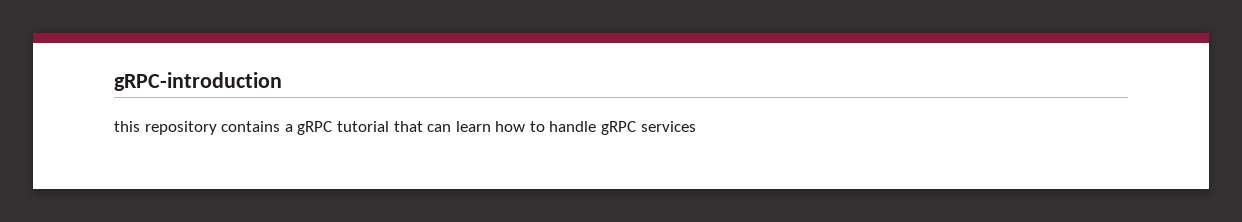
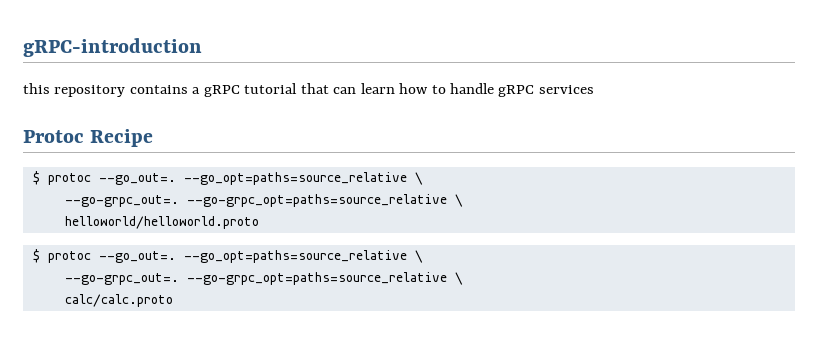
(696, 126) none -> [23,129,154,147] [32,171,423,185] [64,194,463,207] [64,216,259,229] [32,249,423,263] [64,272,463,285] [64,294,173,307] // Protoc Recipe // $ protoc --go_out=. --go_opt=paths=source_relative \ // --go-grpc_out=. --go-grpc_opt=paths=source_relative \ // helloworld/helloworld.proto // $ protoc --go_out=. --go_opt=paths=source_relative \ // --go-grpc_out=. --go-grpc_opt=paths=source_relative \ // calc/calc.proto

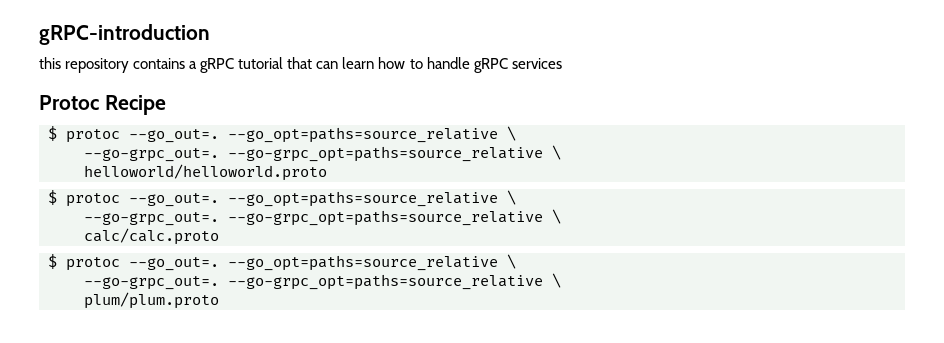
(173, 300) none -> [48,254,516,271] [84,273,561,290] [84,292,219,309] // $ protoc --go_out=. --go_opt=paths=source_relative \ // --go-grpc_out=. --go-grpc_opt=paths=source_relative \ // plum/plum.proto

